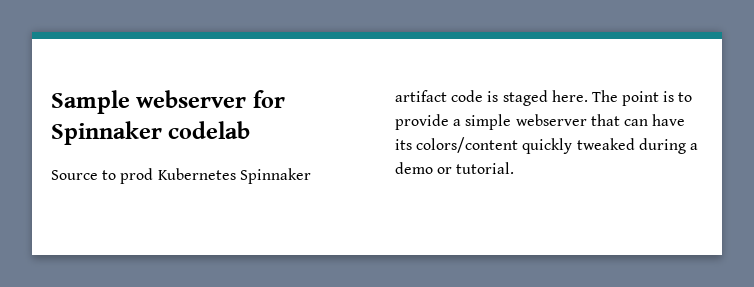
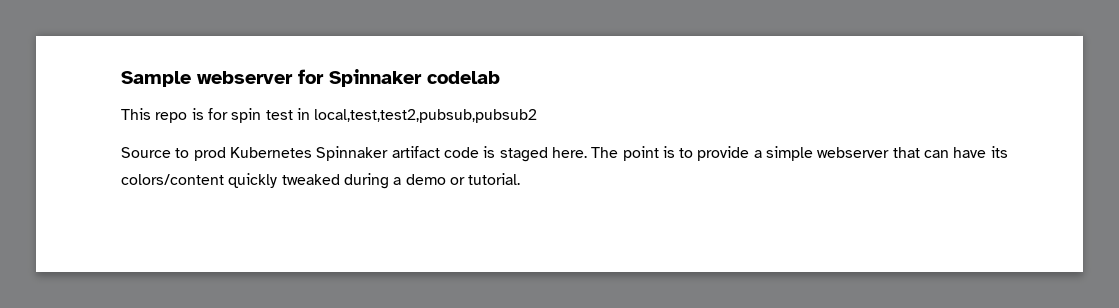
(251, 130) none -> [121,108,538,123] // This repo is for spin test in local,test,test2,pubsub,pubsub2

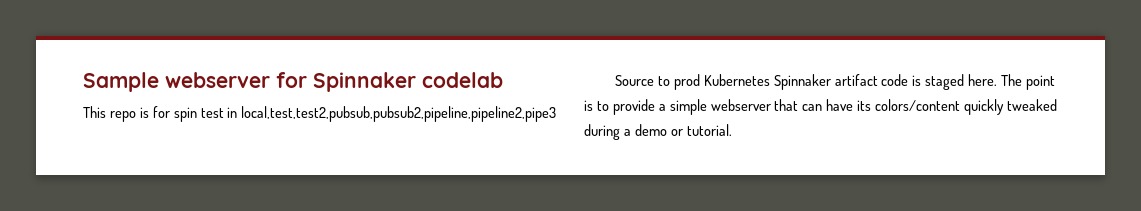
[314,109,538,123] local,test,test2,pubsub,pubsub2 -> [241,106,557,122] local,test,test2,pubsub,pubsub2,pipeline,pipeline2,pipe3

